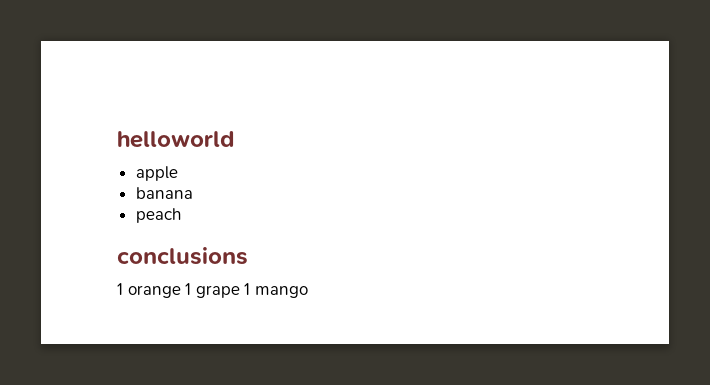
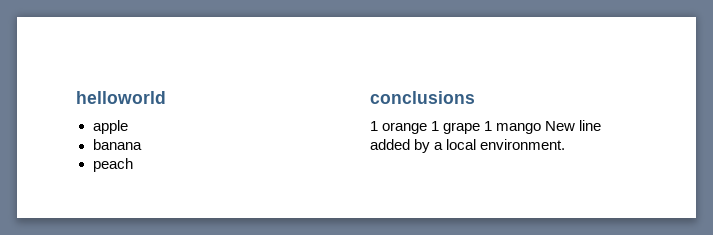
(308, 292) none -> [545,120,602,131] [370,139,566,153] New line added by a local environment.

